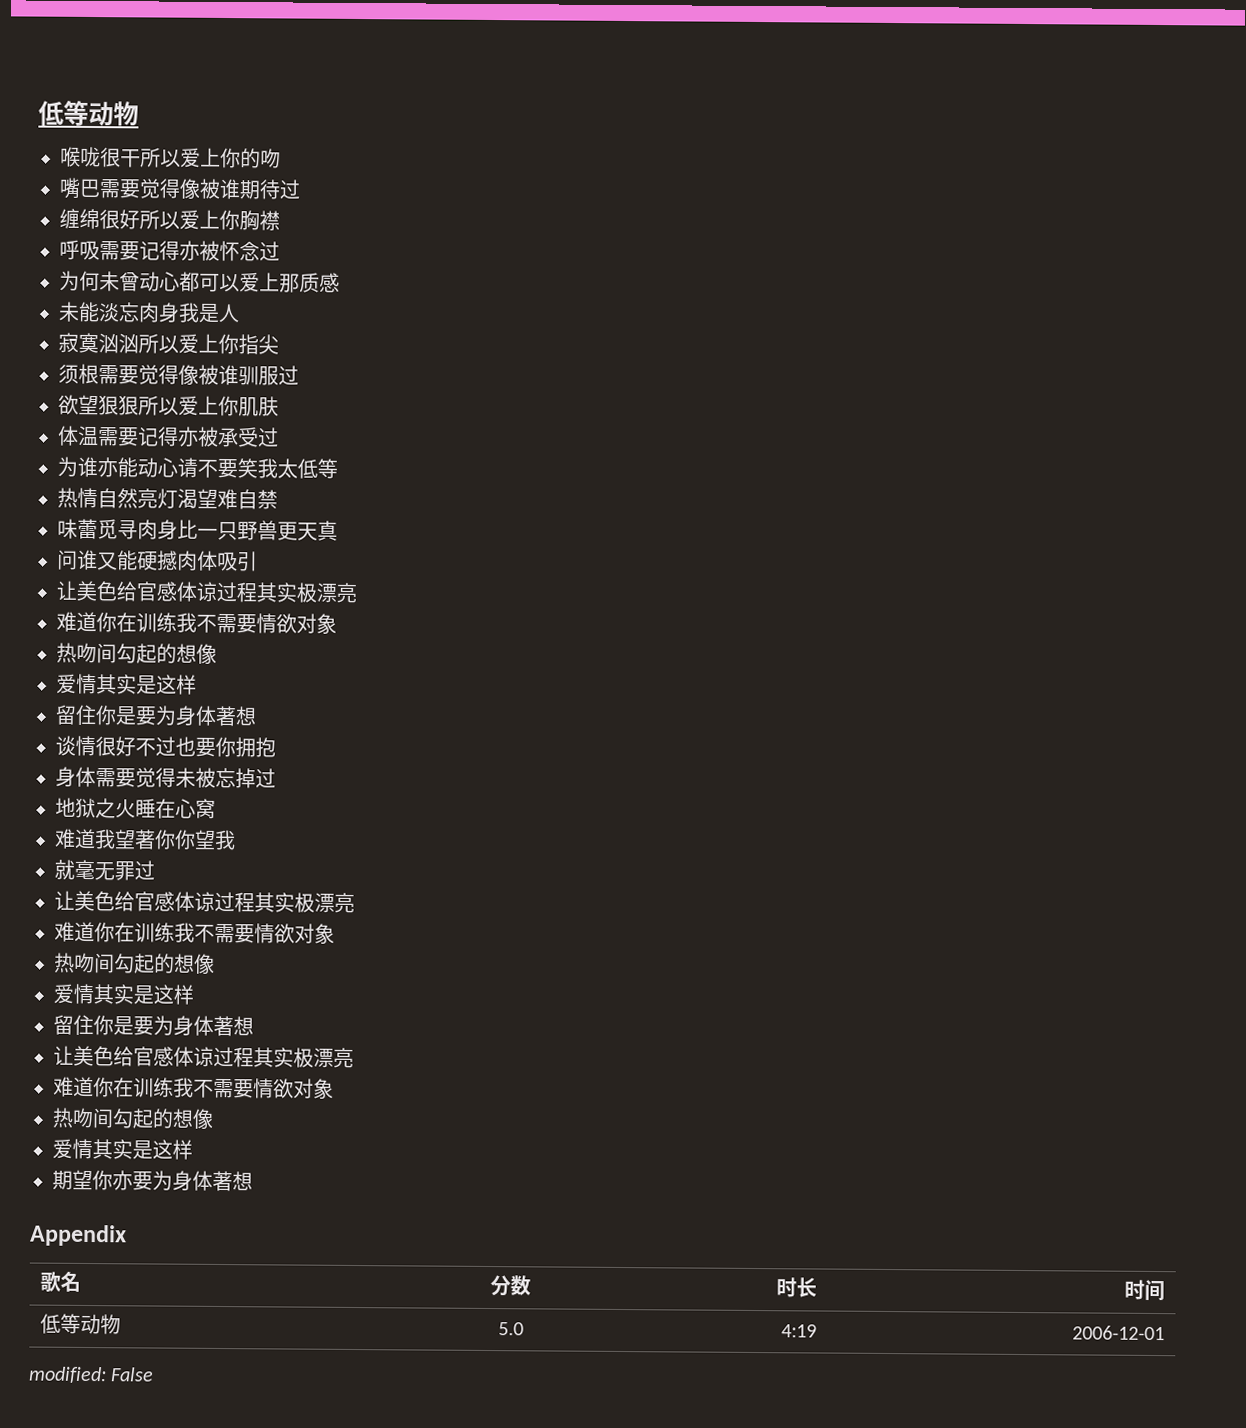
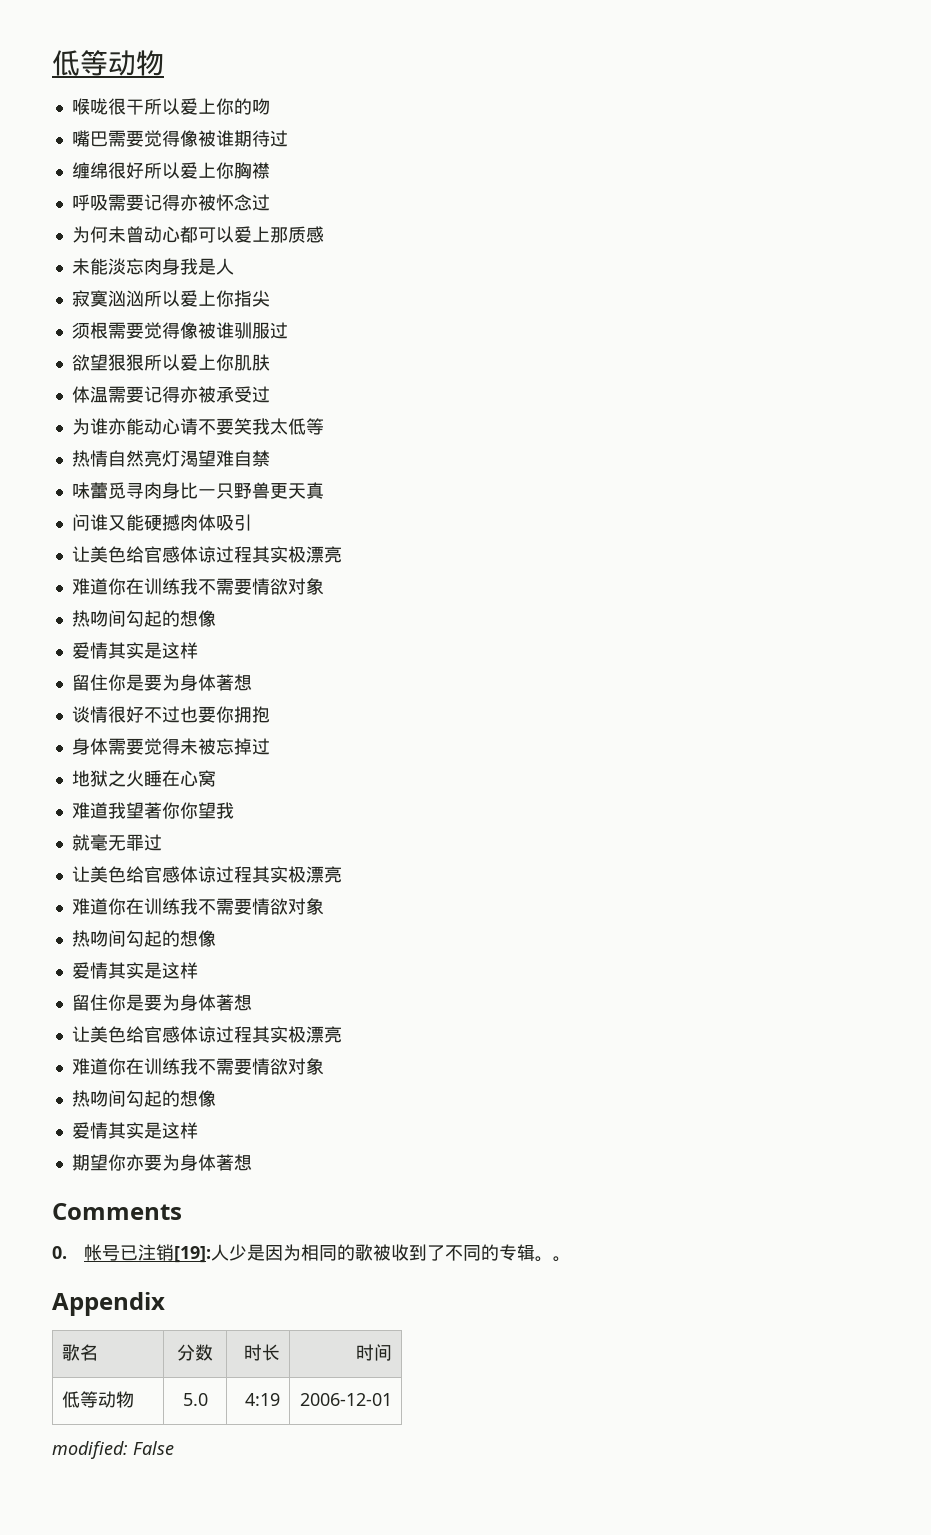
(253, 1181) none -> [52,1203,182,1220] [52,1244,571,1263] // Comments // 0.帐号已注销[19]:人少是因为相同的歌被收到了不同的专辑。。

